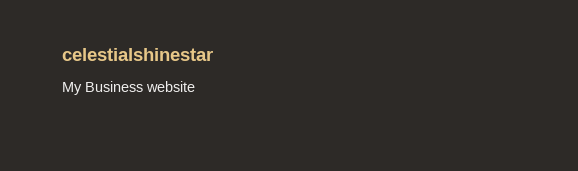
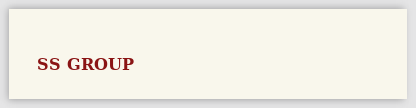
[62,48,213,61] [62,81,195,95] celestialshinestar // My Business website -> [37,58,134,70] SS GROUP

